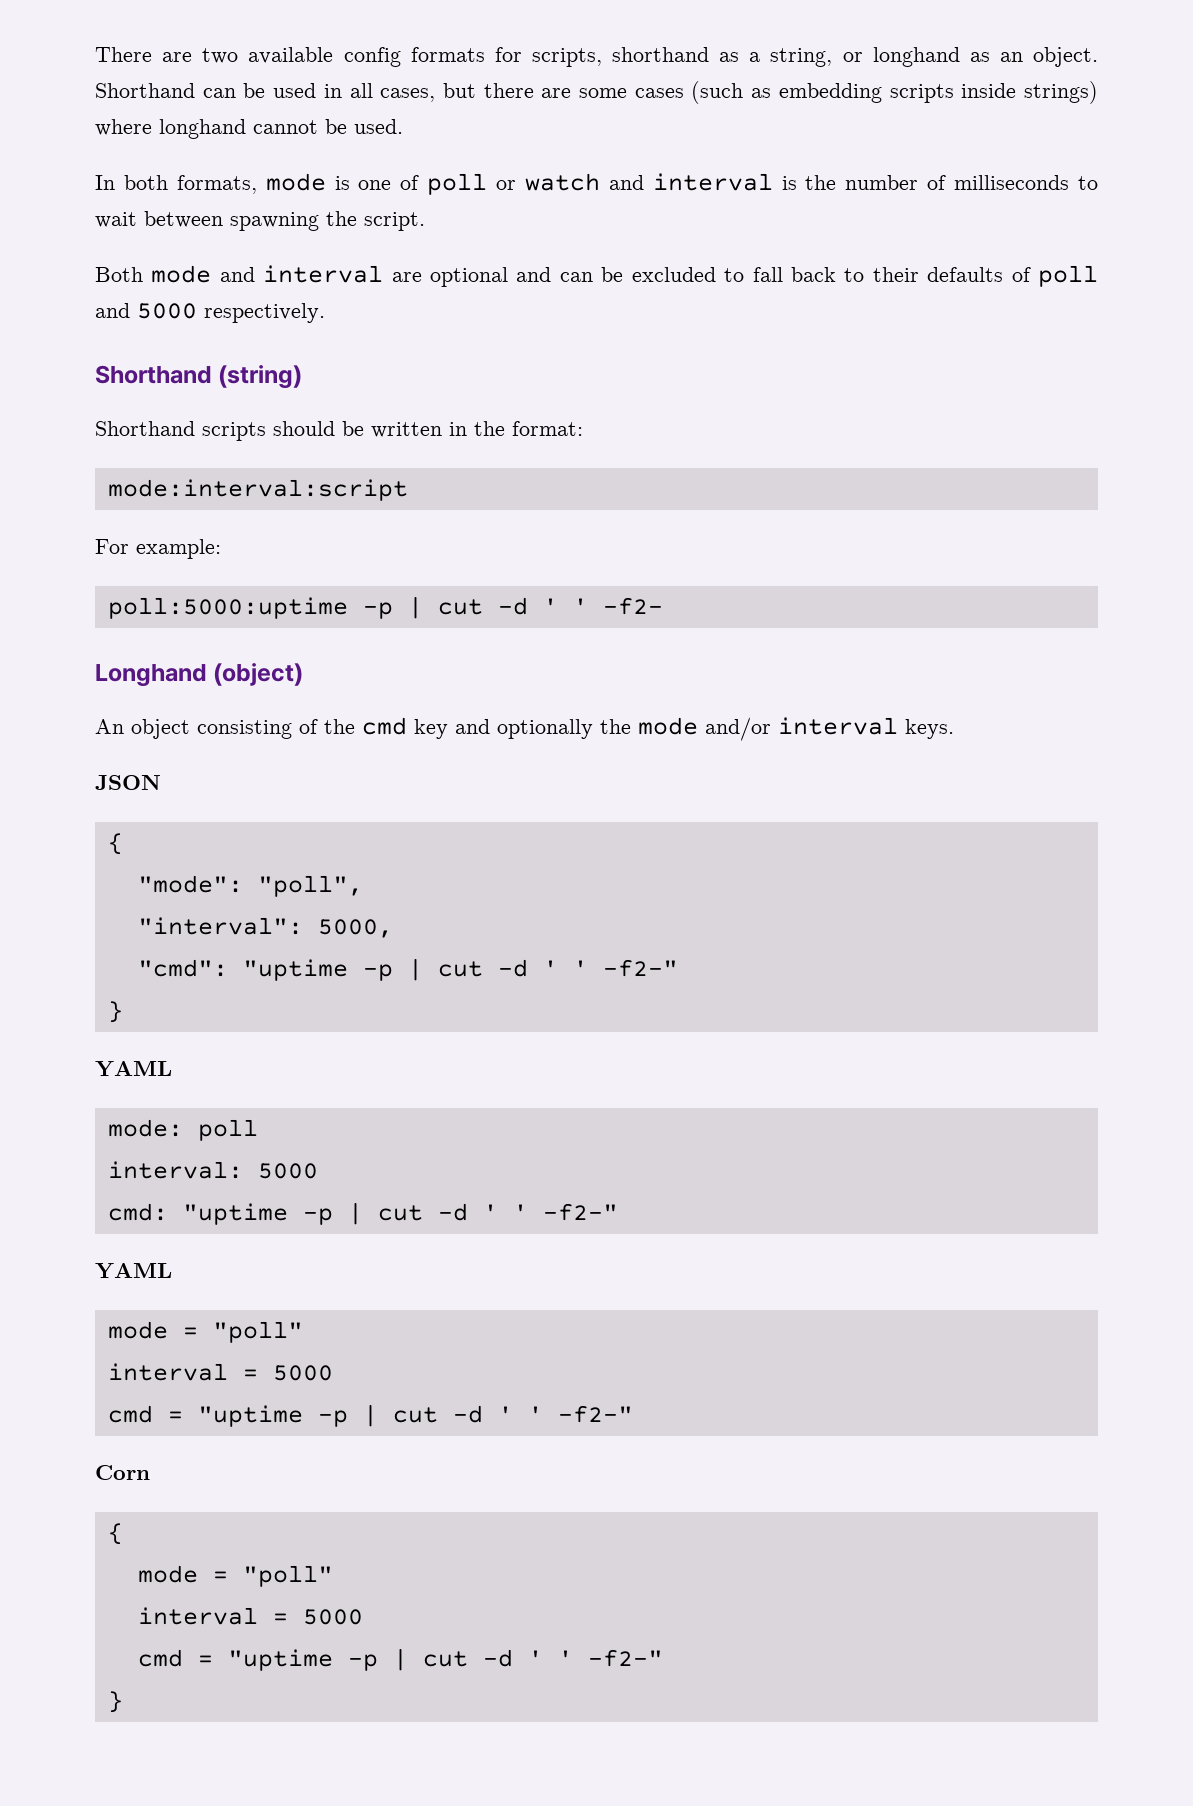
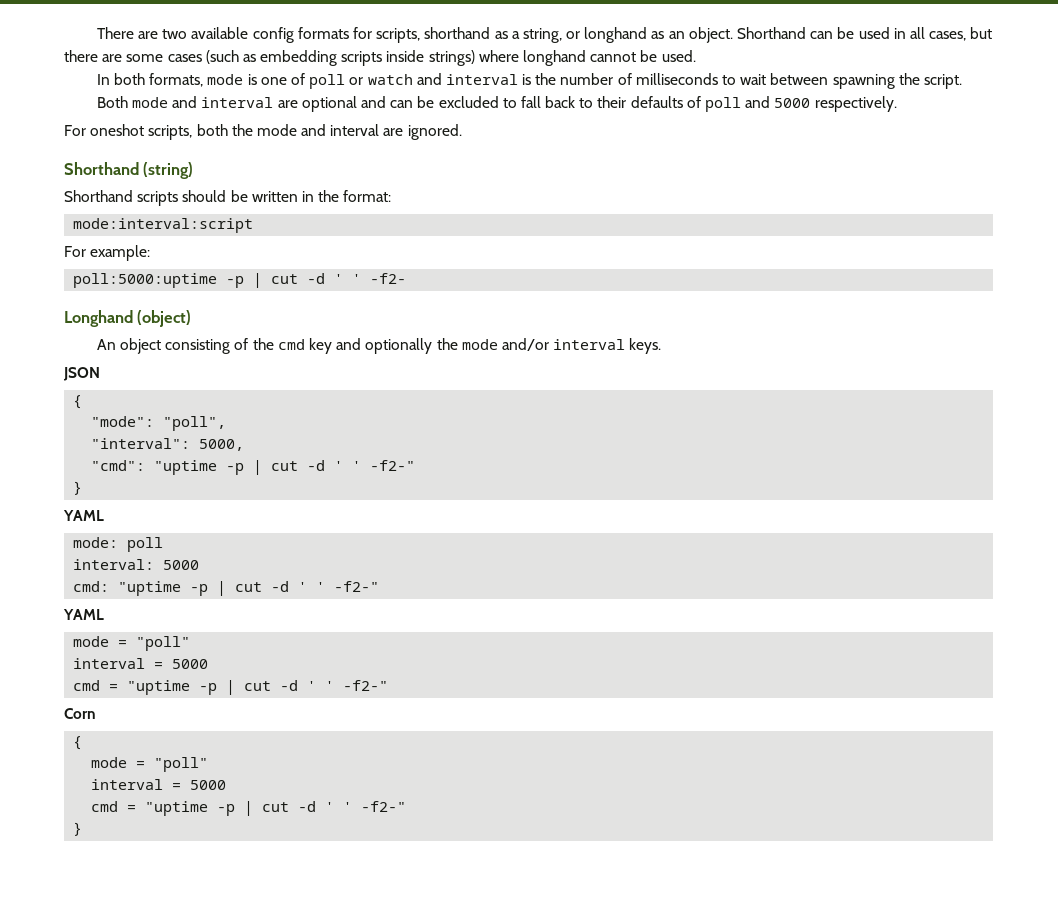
(325, 313) none -> [64,124,462,140] // For oneshot scripts, both the mode and interval are ignored.

